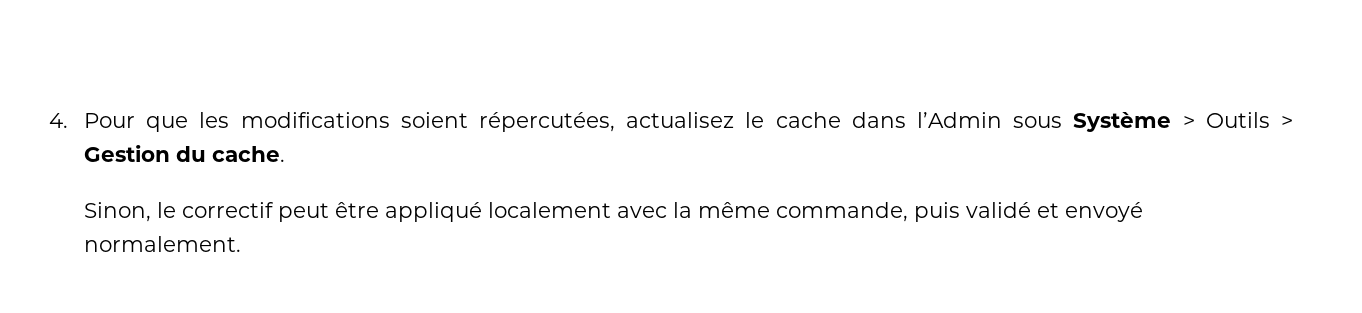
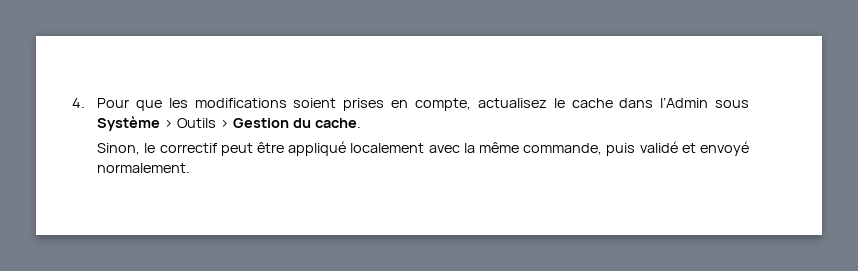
[479,112,616,132] répercutées, -> [343,98,471,111] prises en compte,

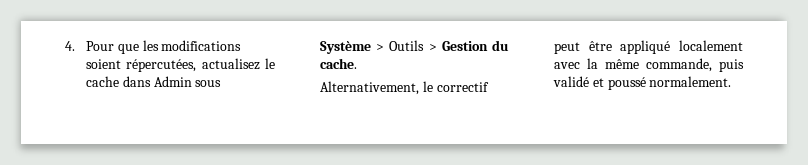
[343,98,471,111] prises en compte, -> [126,59,197,72] répercutées,
[660,97,709,108] l’Admin -> [153,76,192,87] Admin
[97,143,141,155] Sinon, -> [319,81,419,95] Alternativement,
[700,141,749,156] envoyé -> [607,77,646,90] poussé

